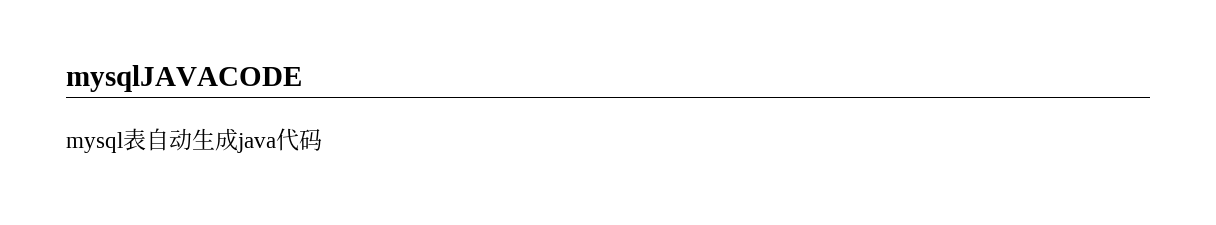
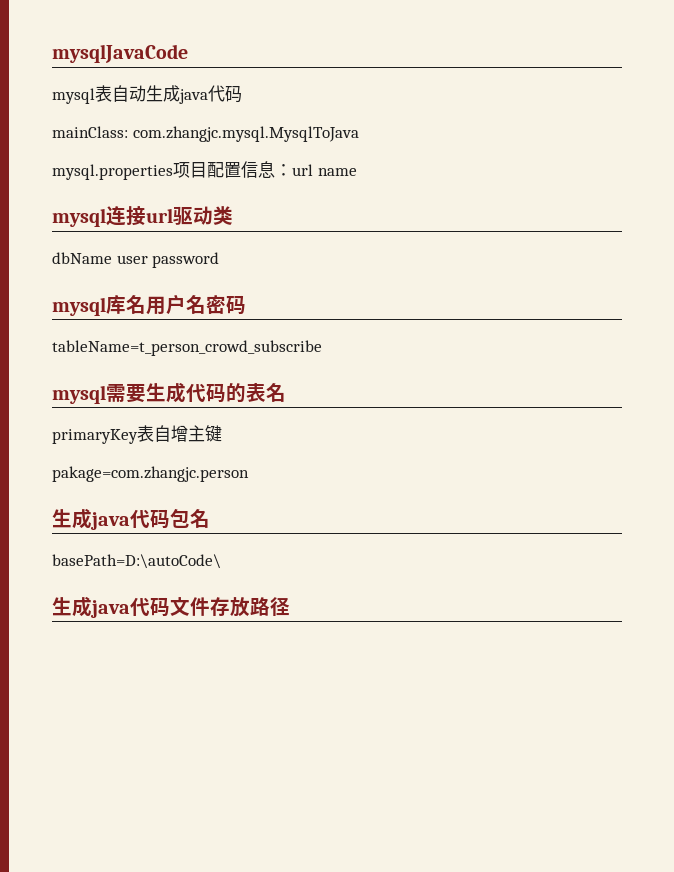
[66,65,302,92] mysqlJAVACODE -> [52,44,188,63] mysqlJavaCode
(322, 140) none -> [52,126,359,142] [52,161,357,180] [52,206,233,227] [52,252,220,268] [52,294,246,316] [52,340,322,356] [52,382,286,404] [52,425,222,444] [52,466,249,482] [52,508,210,530] [52,554,221,569] [52,596,290,618] // mainClass: com.zhangjc.mysql.MysqlToJava // mysql.properties项目配置信息：url name // mysql连接url驱动类 // dbName user password // mysql库名用户名密码 // tableName=t_person_crowd_subscribe // mysql需要生成代码的表名 // primaryKey表自增主键 // pakage=com.zhangjc.person // 生成java代码包名 // basePath=D:\autoCode\ // 生成java代码文件存放路径

